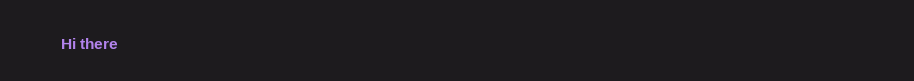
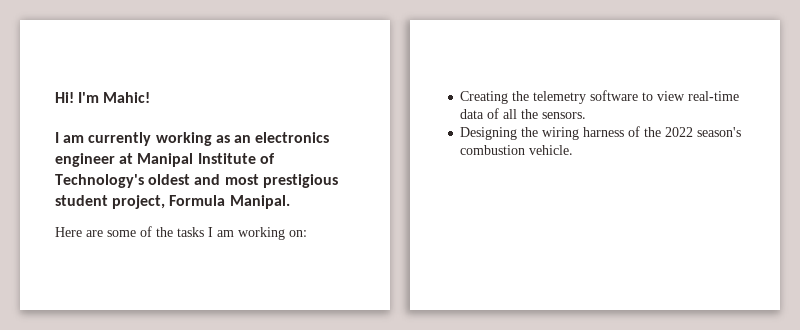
[61,38,119,49] Hi there -> [55,92,151,103] [55,132,330,146] [55,153,275,167] [55,174,338,188] [55,195,290,209] [55,226,307,240] [460,90,740,104] [460,108,587,119] [460,126,742,140] [460,145,574,155] Hi! I'm Mahic! // I am currently working as an electronics engineer at Manipal Institute of Technology's oldest and most prestigious student project, Formula Manipal. // Here are some of the tasks I am working on: // Creating the telemetry software to view real-time data of all the sensors. // Designing the wiring harness of the 2022 season's combustion vehicle.

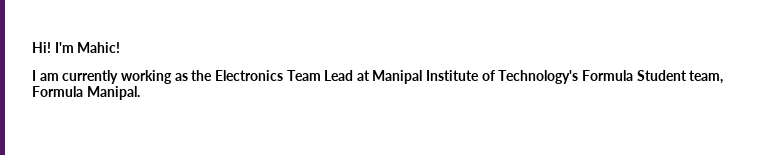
[233,132,330,143] [55,153,115,167] an electronics engineer -> [191,70,354,81] the Electronics Team Lead
[148,174,338,188] [55,195,290,209] [55,226,307,240] [460,90,740,104] [460,108,587,119] [460,126,742,140] [460,145,574,155] oldest and most prestigious student project, Formula Manipal. // Here are some of the tasks I am working on: // Creating the telemetry software to view real-time data of all the sensors. // Designing the wiring harness of the 2022 season's combustion vehicle. -> [582,70,724,84] [32,86,140,100] Formula Student team, Formula Manipal.

